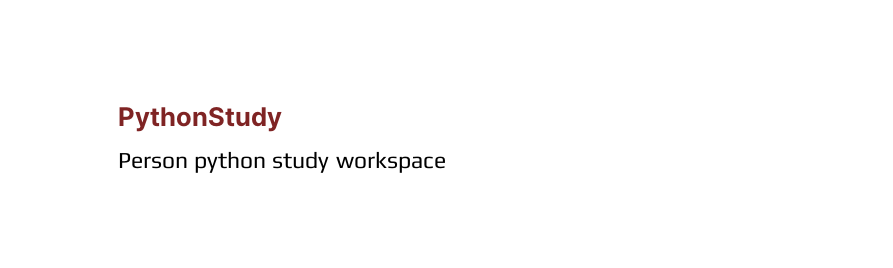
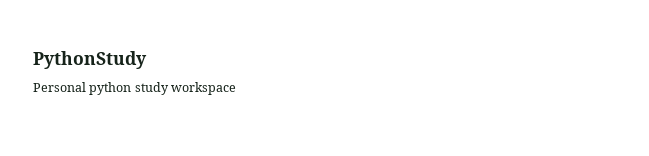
[118,153,188,169] Person -> [33,82,86,92] Personal

